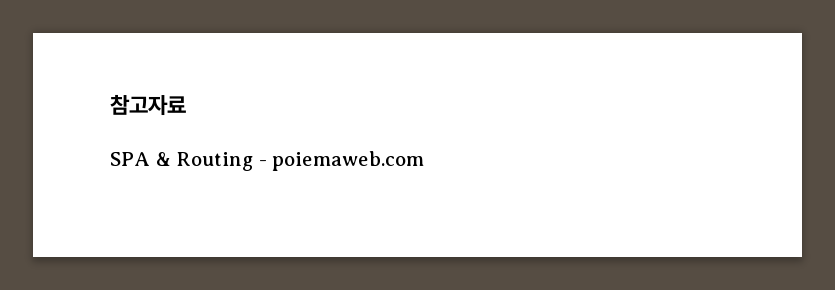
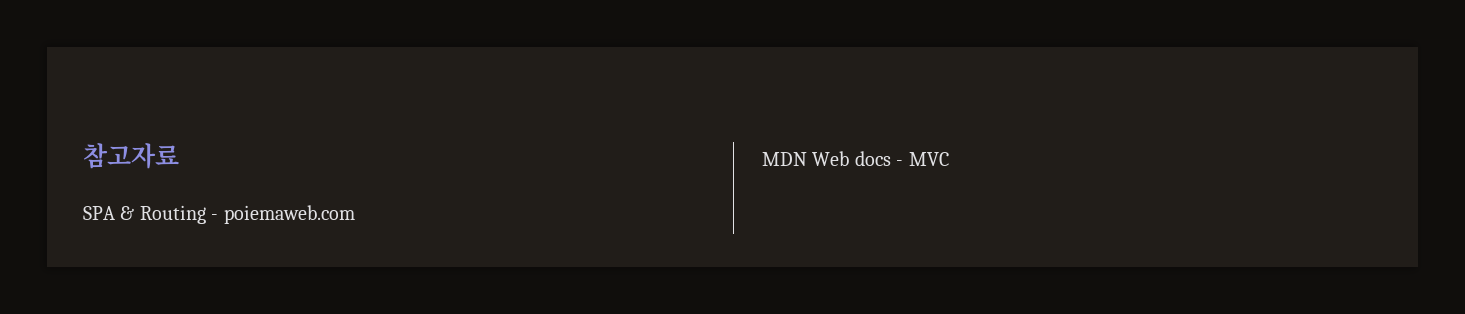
(425, 161) none -> [762,151,949,166] // MDN Web docs - MVC

